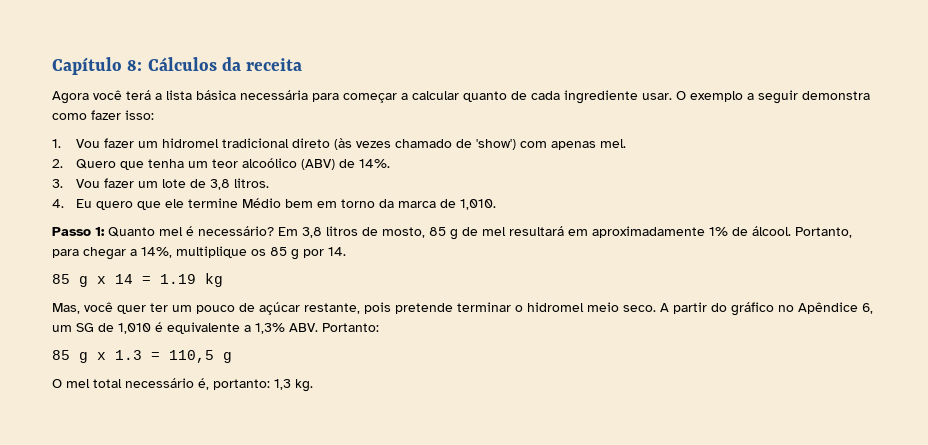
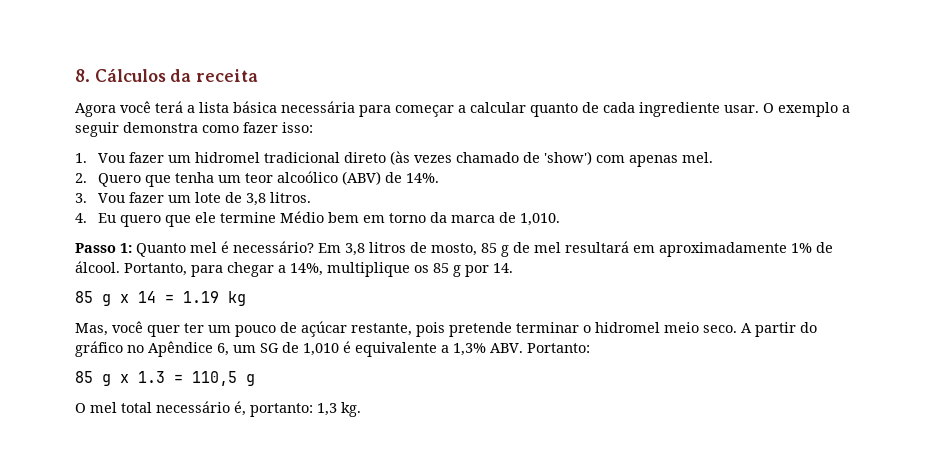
[52,57,143,75] Capítulo 8: -> [75,69,90,82] 8.

